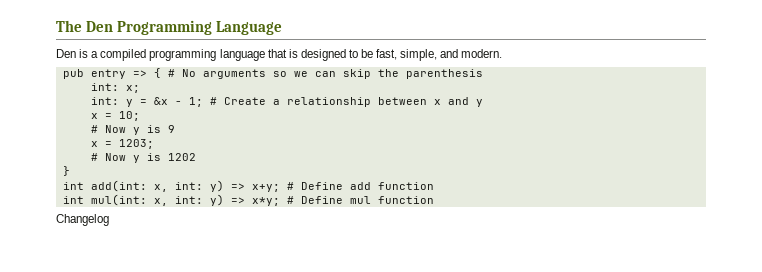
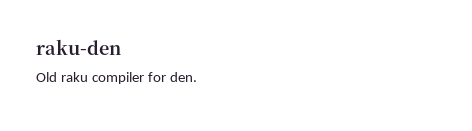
[56,20,282,35] [56,49,503,61] [62,68,483,79] [90,83,140,93] [90,97,483,107] [90,111,140,121] [90,125,175,135] [90,139,154,149] [90,153,196,163] [62,166,70,176] [62,180,434,192] [62,194,434,206] [56,214,109,226] The Den Programming Language // Den is a compiled programming language that is designed to be fast, simple, and modern. // pub entry => { # No arguments so we can skip the parenthesis // int: x; // int: y = &x - 1; # Create a relationship between x and y // x = 10; // # Now y is 9 // x = 1203; // # Now y is 1202 // } // int add(int: x, int: y) => x+y; # Define add function // int mul(int: x, int: y) => x*y; # Define mul function // Changelog -> [36,39,121,55] [36,72,197,84] raku-den // Old raku compiler for den.

